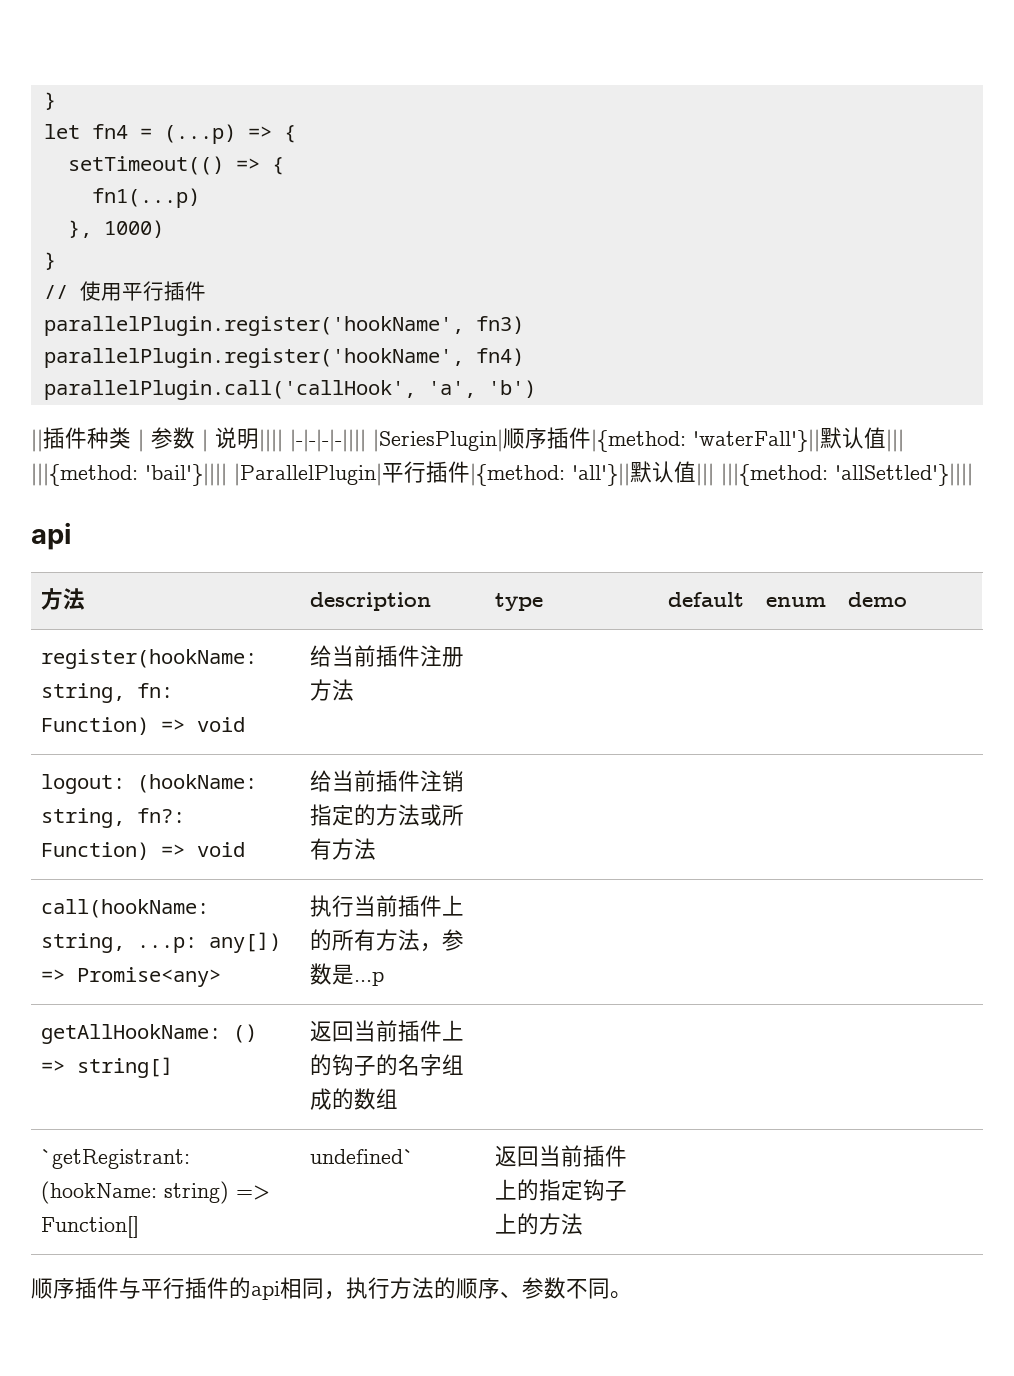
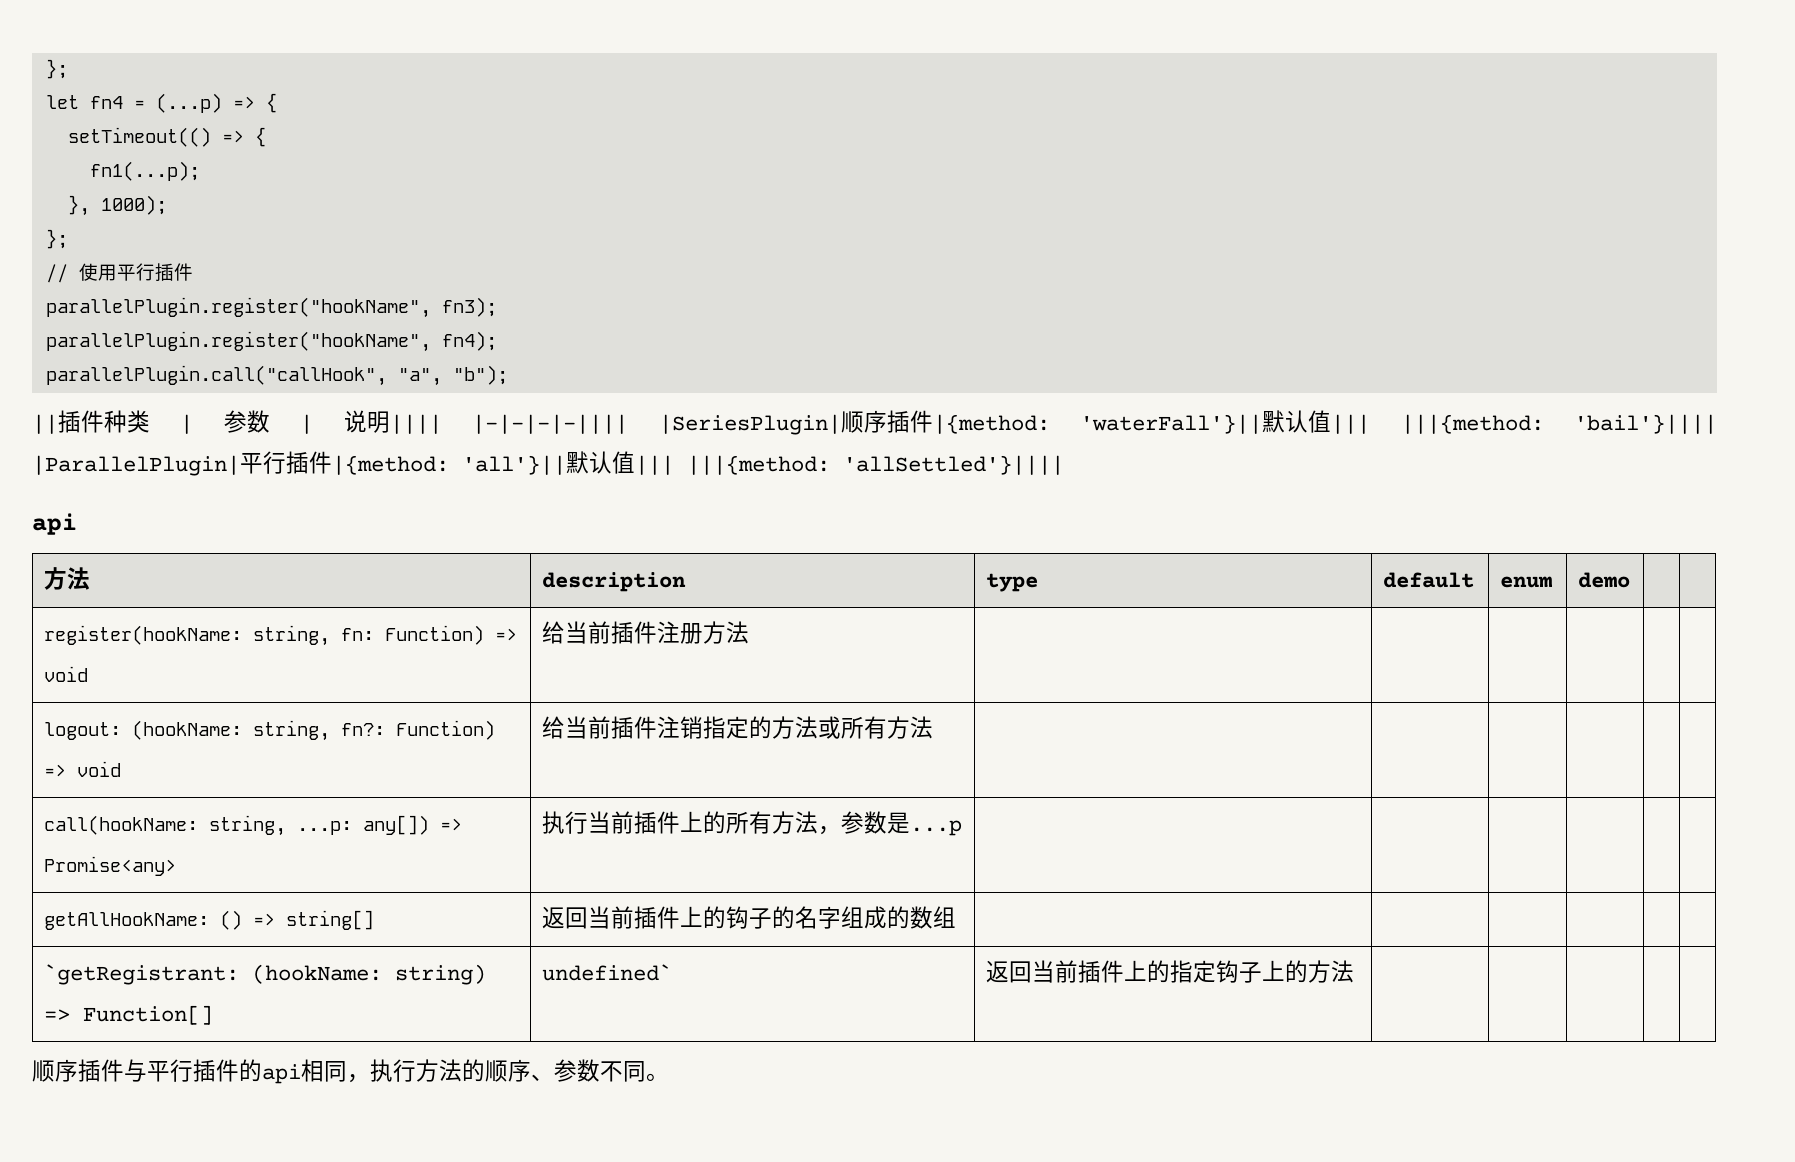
[43,92,56,110] } -> [45,59,68,79] };
[91,188,200,208] fn1(...p) -> [89,161,200,181] fn1(...p);
[103,220,164,238] [43,252,56,270] 1000) // } -> [100,195,167,215] [45,229,68,249] 1000); // };
[43,316,524,336] [43,348,524,368] [43,380,536,400] parallelPlugin.register('hookName', fn3) // parallelPlugin.register('hookName', fn4) // parallelPlugin.call('callHook', 'a', 'b') -> [45,297,497,318] [45,331,497,352] [45,365,508,386] parallelPlugin.register("hookName", fn3); // parallelPlugin.register("hookName", fn4); // parallelPlugin.call("callHook", "a", "b");

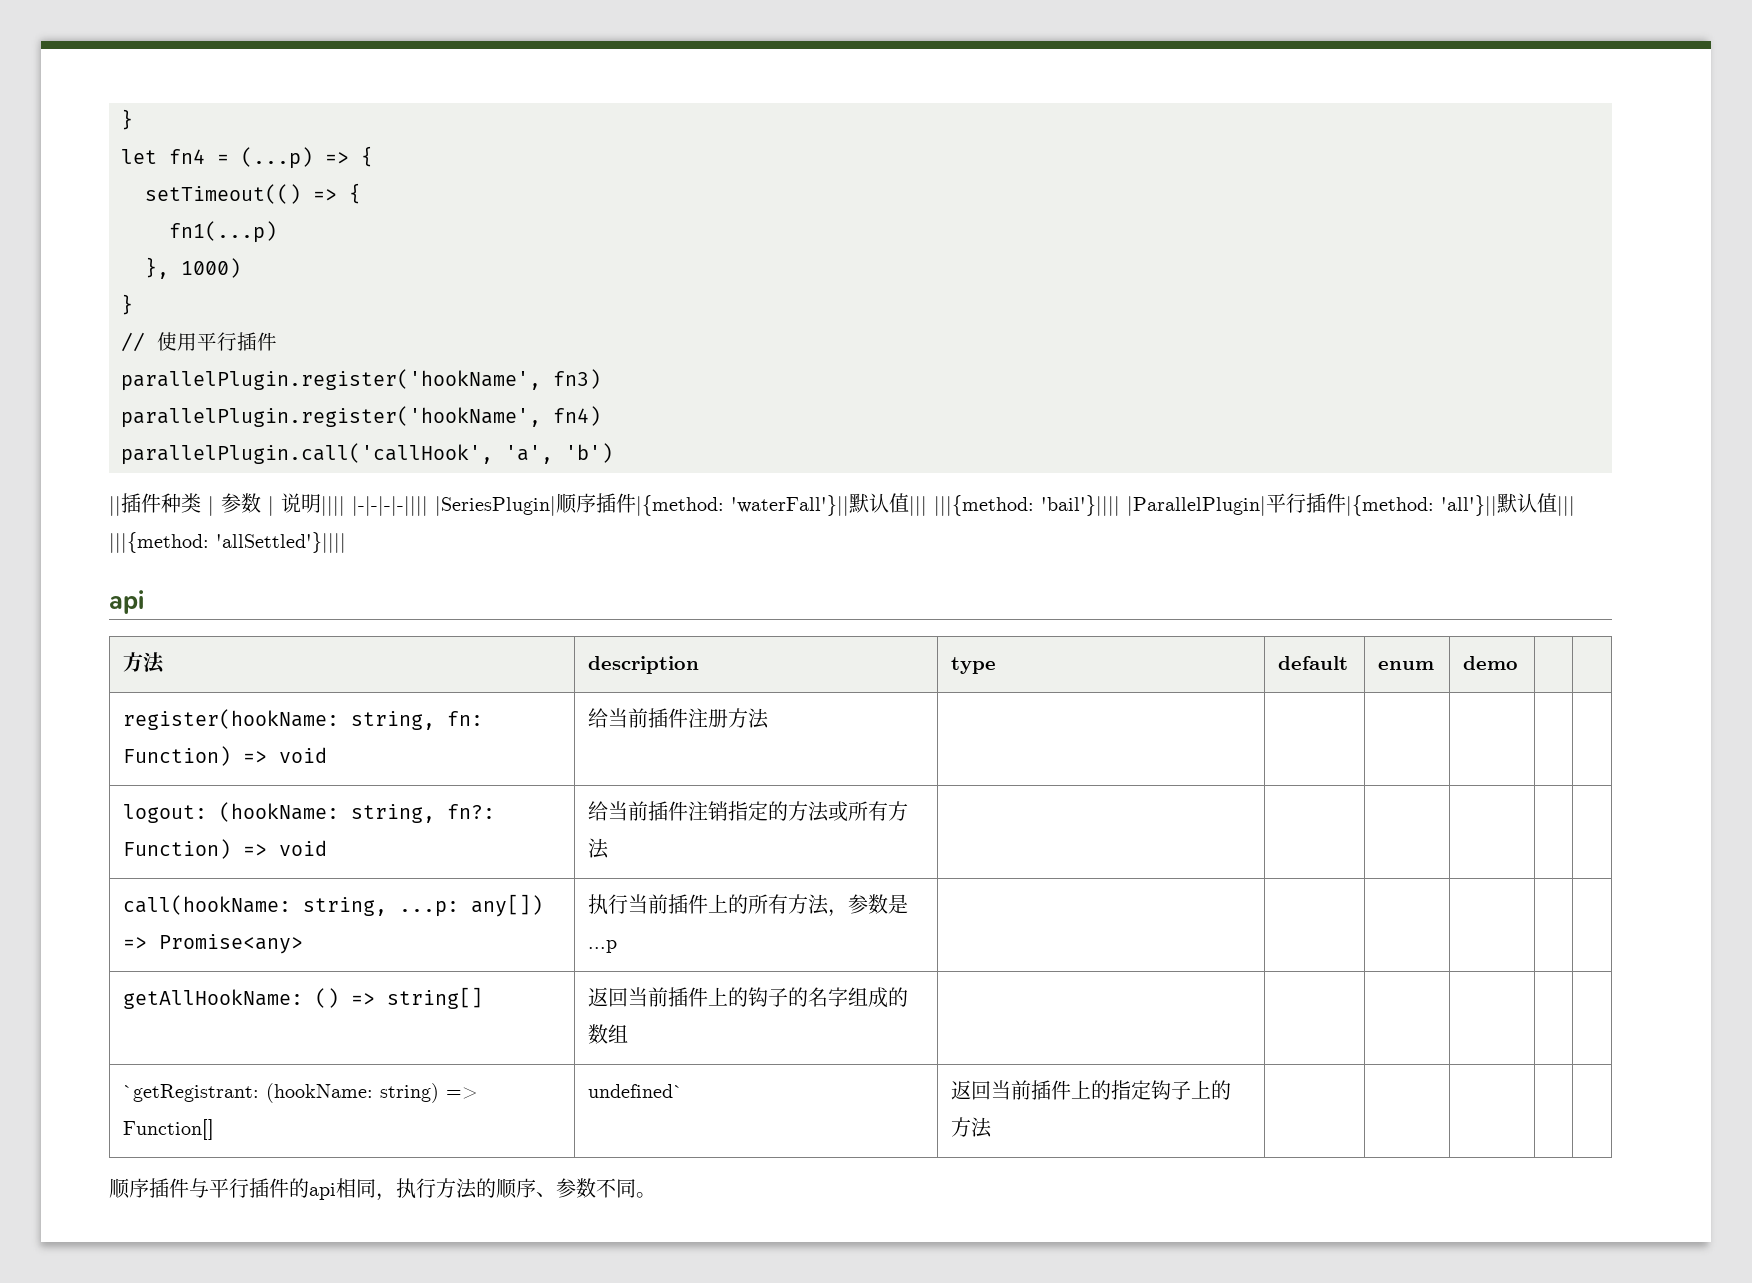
[45,59,68,79] }; -> [121,109,133,130] }
[89,161,200,181] fn1(...p); -> [169,221,277,243] fn1(...p)
[100,195,167,215] [45,229,68,249] 1000); // }; -> [181,258,241,278] [121,294,133,315] 1000) // }
[45,297,497,318] [45,331,497,352] [45,365,508,386] parallelPlugin.register("hookName", fn3); // parallelPlugin.register("hookName", fn4); // parallelPlugin.call("callHook", "a", "b"); -> [121,369,601,391] [121,406,601,428] [121,443,613,465] parallelPlugin.register('hookName', fn3) // parallelPlugin.register('hookName', fn4) // parallelPlugin.call('callHook', 'a', 'b')

